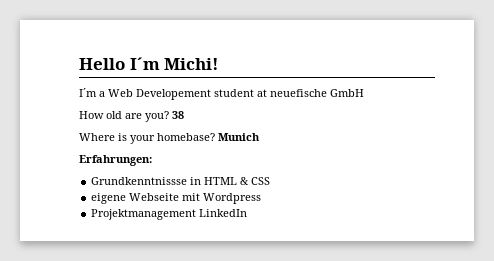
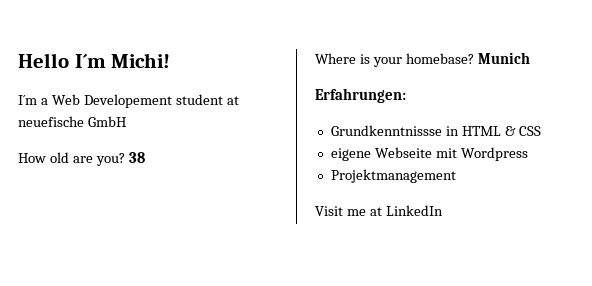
(197, 214) none -> [315,206,382,216] // Visit me at

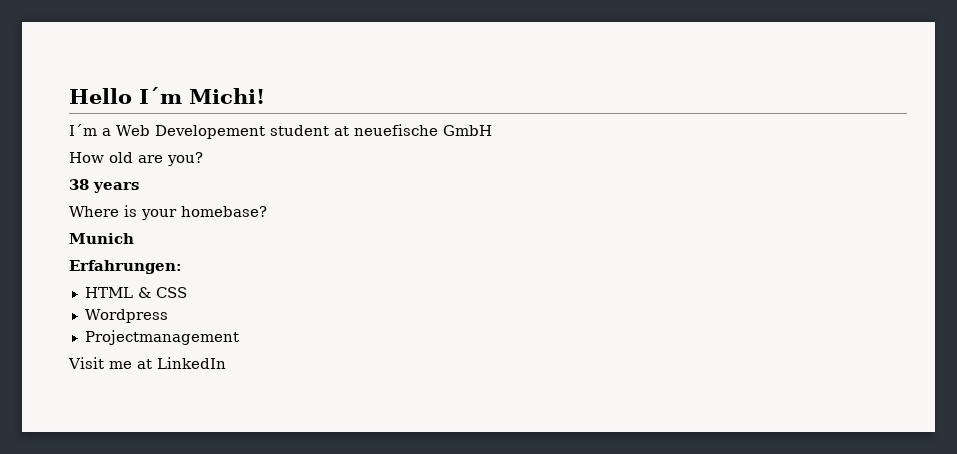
(125, 159) none -> (203, 159) //
(145, 157) none -> [93,182,139,193] years
(474, 58) none -> (267, 211) //
[330,125,459,136] Grundkenntnissse in -> (182, 267) none
[330,147,457,161] eigene Webseite mit -> (187, 292) none
[330,169,456,183] Projektmanagement -> [84,330,239,345] Projectmanagement

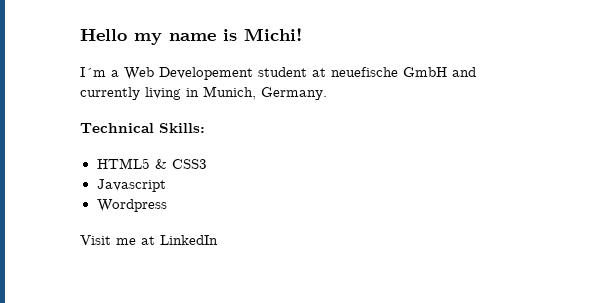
[139,87,182,104] I´m -> [134,29,237,45] my name is
[69,152,203,166] [69,179,139,193] [69,205,267,220] [69,233,134,244] [69,260,182,274] [84,287,187,298] // How old are you? // 38 years // Where is your homebase? // Munich // Erfahrungen: // HTML & CSS -> [452,67,476,77] [80,86,327,100] [80,123,205,133] [96,158,207,169] [96,179,166,192] and currently living in Munich, Germany. // Technical Skills: // HTML5 & CSS3 // Javascript
[84,330,239,345] // Projectmanagement -> (167, 205) none

